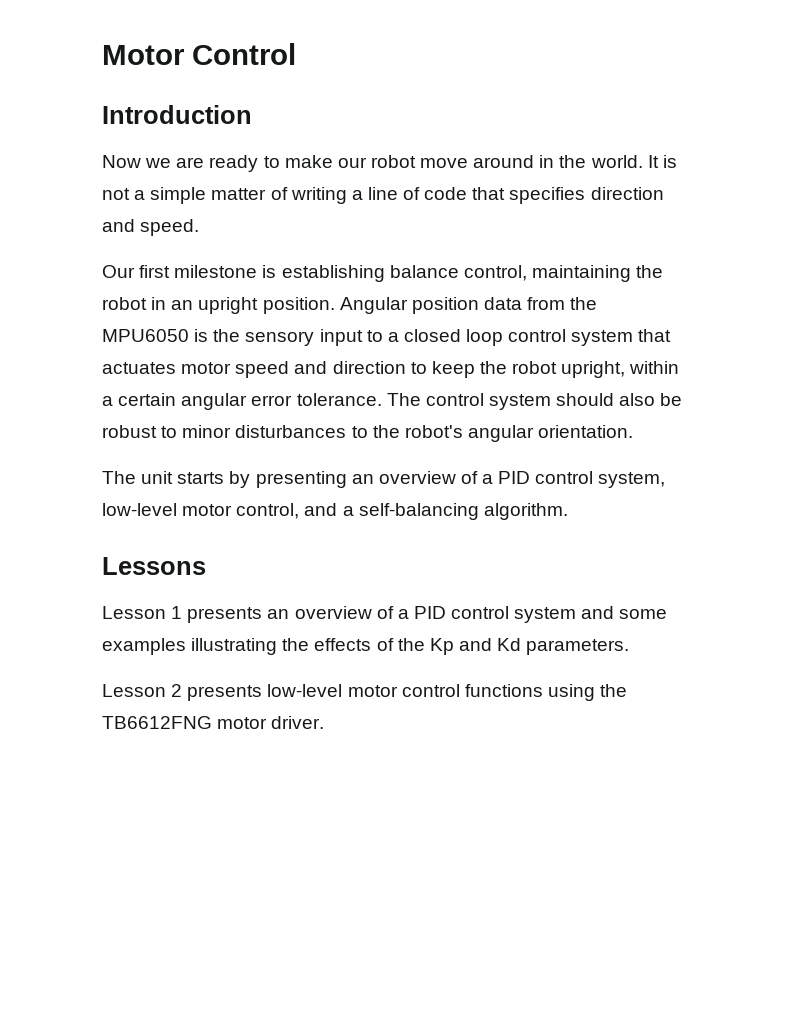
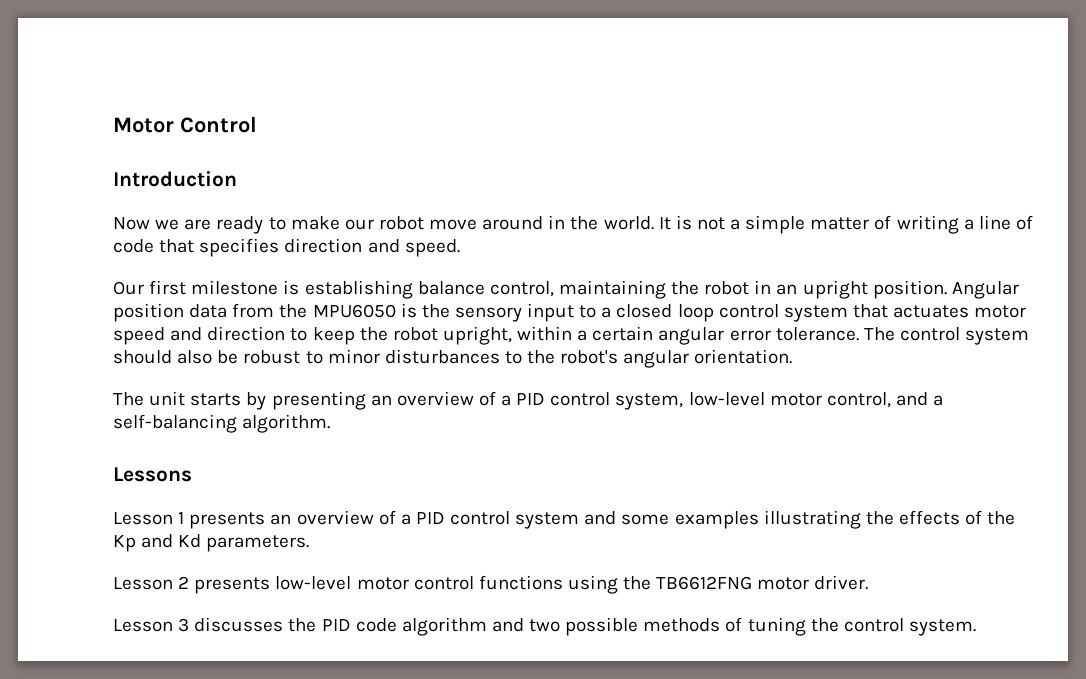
(325, 722) none -> [113,617,976,636] // Lesson 3 discusses the PID code algorithm and two possible methods of tuning the control system.

